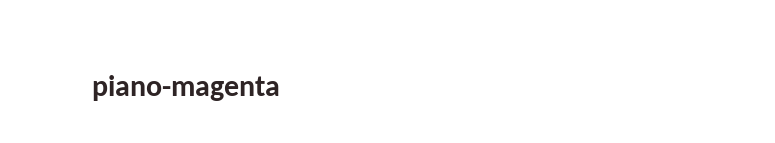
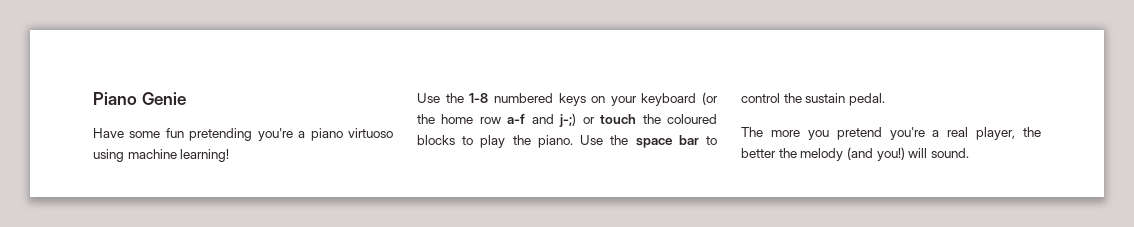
[92,75,280,101] piano-magenta -> [93,92,186,105] [93,128,394,141] [93,149,230,162] [417,92,718,106] [417,113,717,127] [417,135,717,148] [741,93,885,106] [741,127,1041,140] [741,147,969,161] Piano Genie // Have some fun pretending you're a piano virtuoso using machine learning! // Use the 1-8 numbered keys on your keyboard (or the home row a-f and j-;) or touch the coloured blocks to play the piano. Use the space bar to control the sustain pedal. // The more you pretend you're a real player, the better the melody (and you!) will sound.

